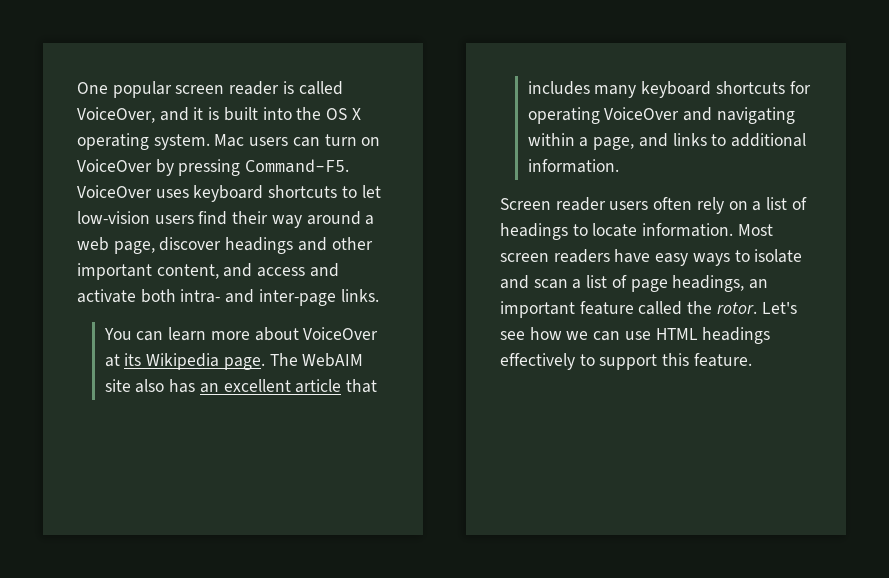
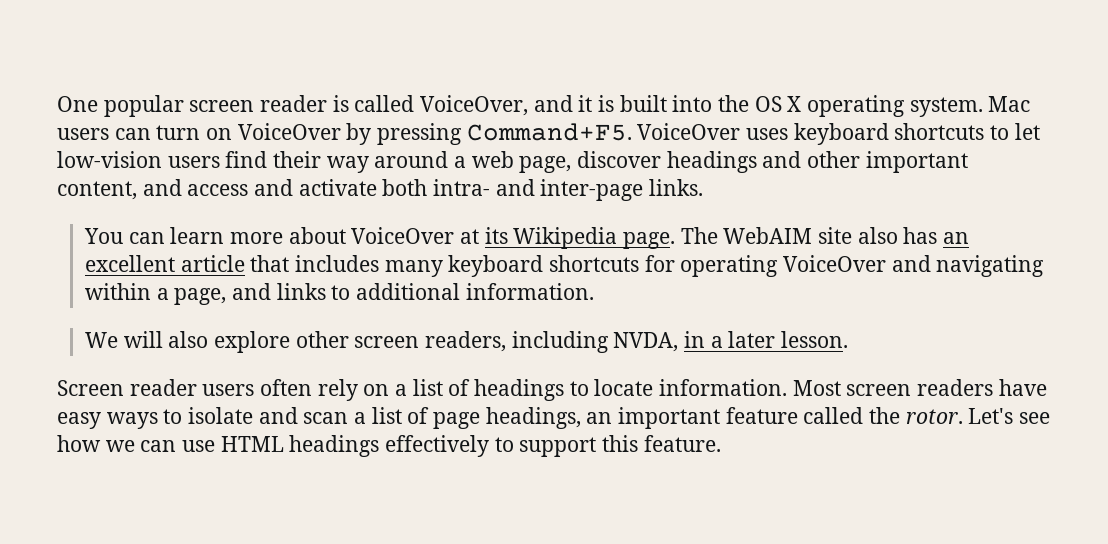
[245,159,350,173] Command-F5. -> [466,123,632,141] Command+F5.
(619, 166) none -> [84,331,848,353] // We will also explore other screen readers, including NVDA, in a later lesson.

